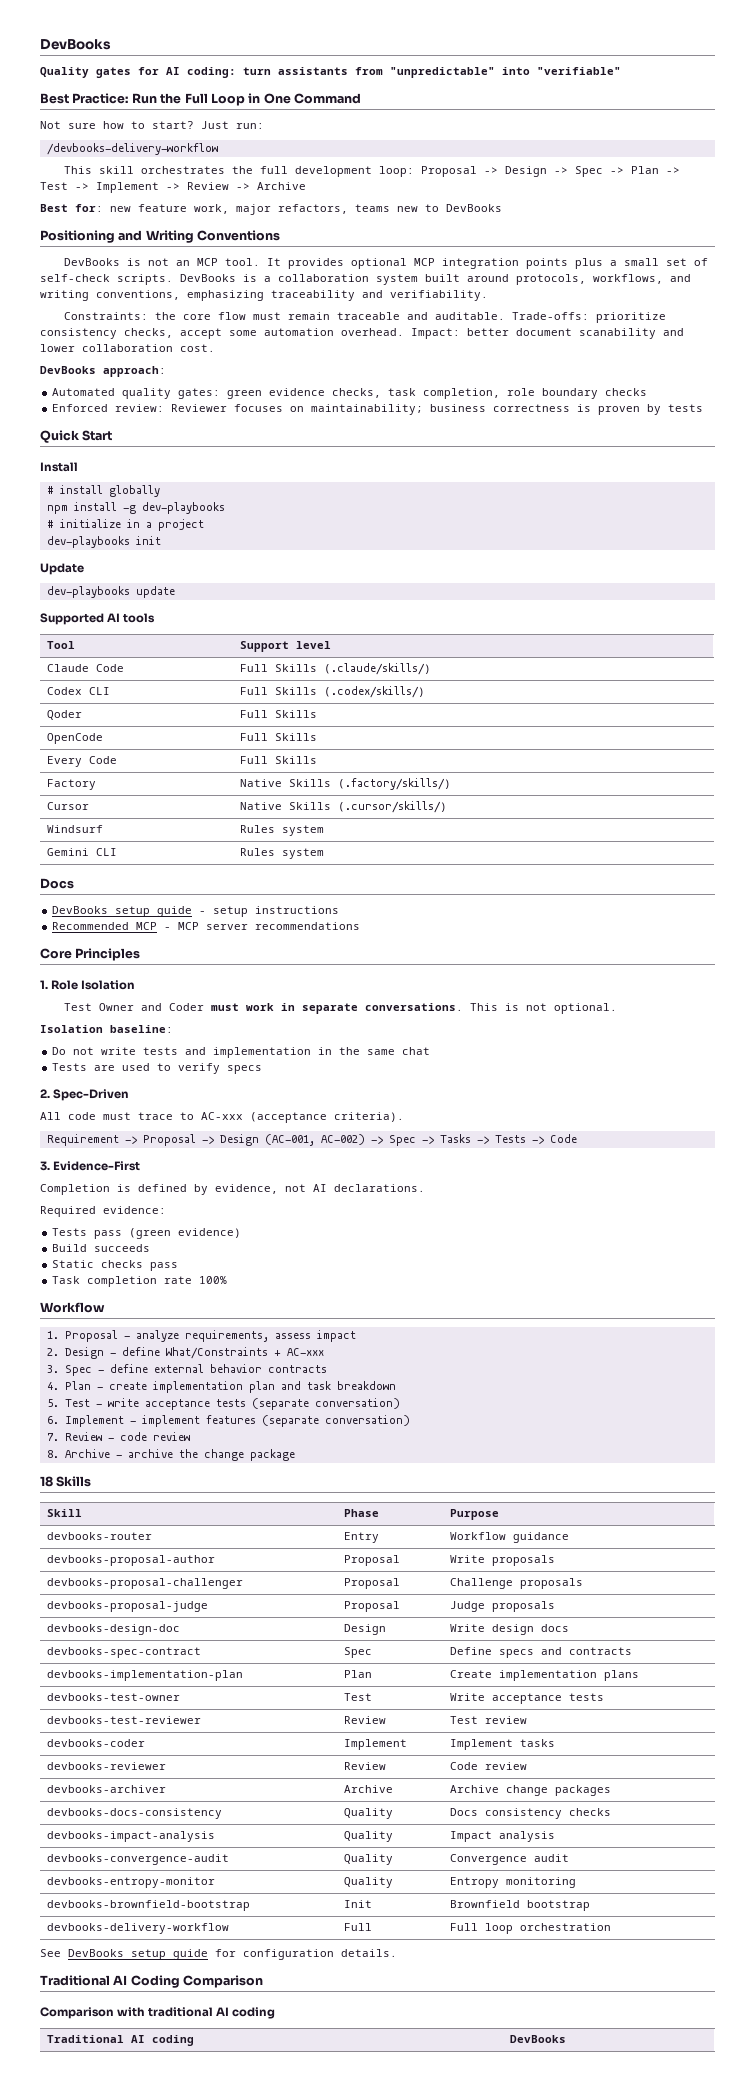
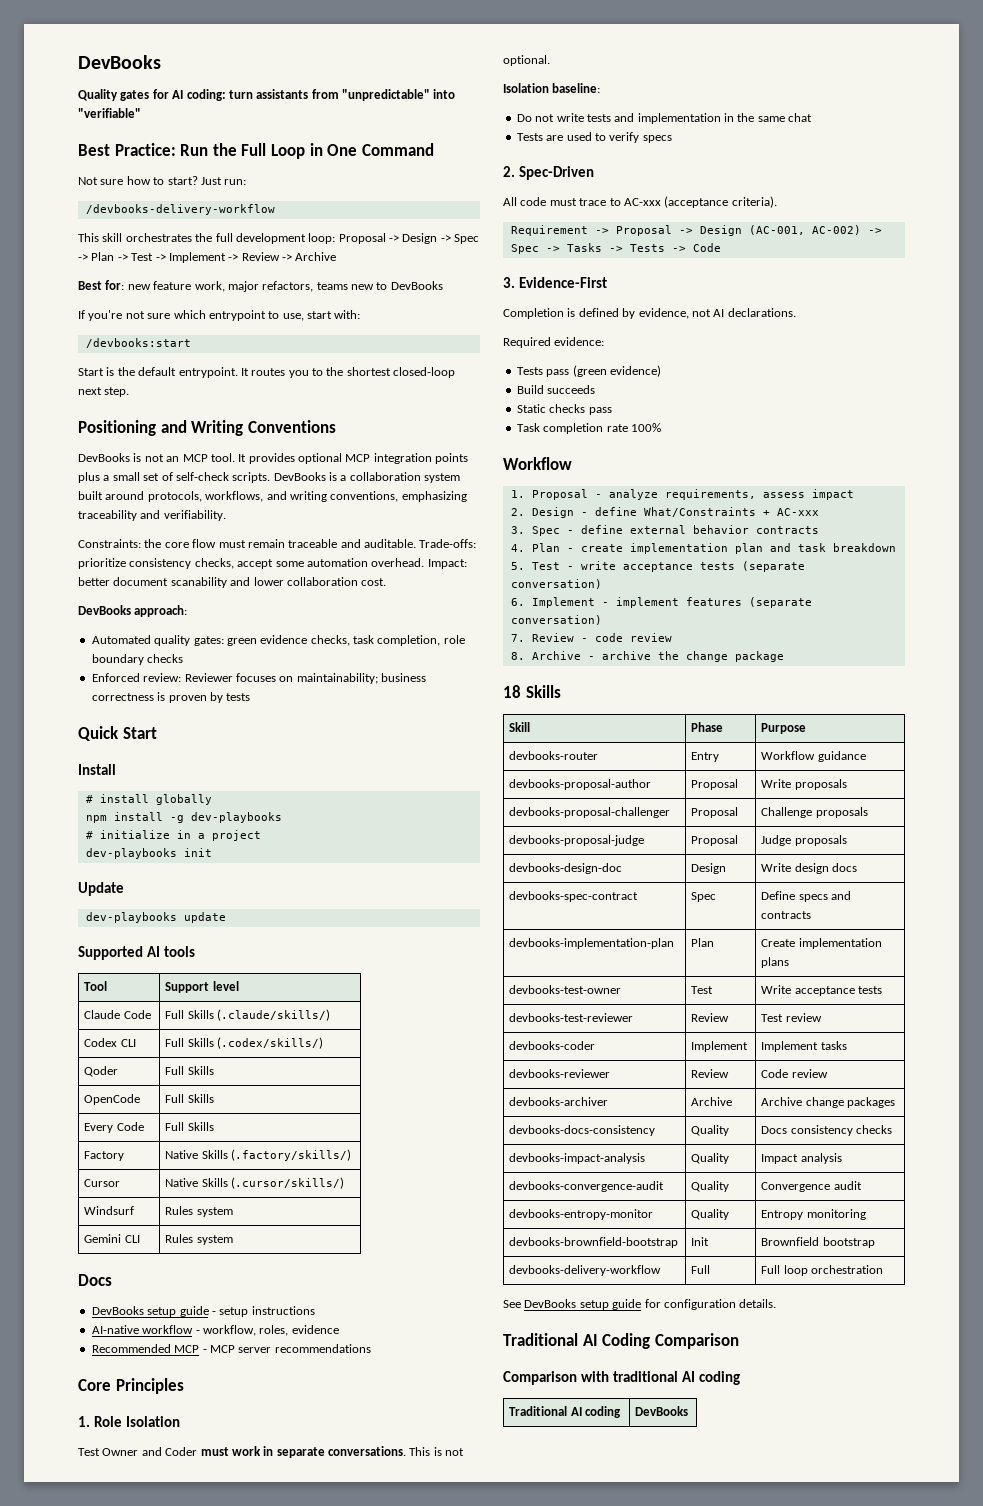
(502, 208) none -> [78,310,361,321] [85,338,191,348] [78,367,456,378] [78,387,130,397] // If you're not sure which entrypoint to use, start with: // /devbooks:start // Start is the default entrypoint. It routes you to the shortest closed-loop next step.
(340, 910) none -> [91,1325,339,1336] // AI-native workflow - workflow, roles, evidence

